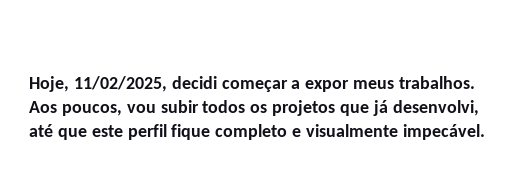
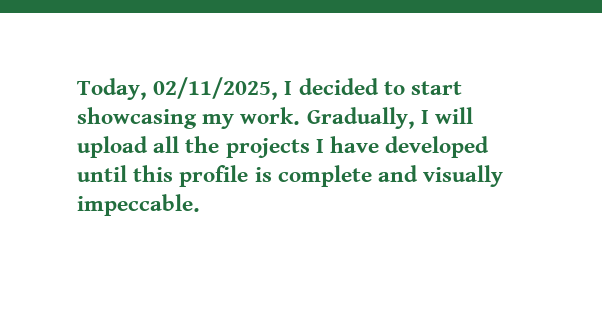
[29,76,476,92] [29,100,479,116] [29,124,485,140] Hoje, 11/02/2025, decidi começar a expor meus trabalhos. Aos poucos, vou subir todos os projetos que já desenvolvi, até que este perfil fique completo e visualmente impecável. -> [77,77,463,100] [77,107,474,129] [77,136,490,158] [77,165,504,187] [77,194,200,216] Today, 02/11/2025, I decided to start showcasing my work. Gradually, I will upload all the projects I have developed until this profile is complete and visually impeccable.

